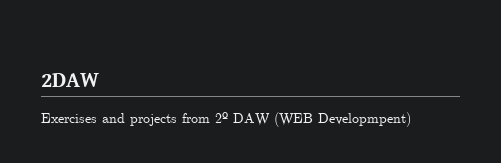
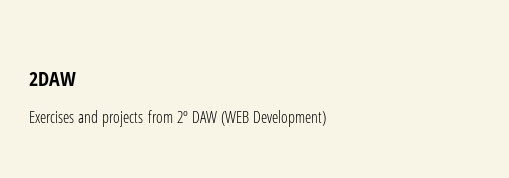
[318,112,411,127] Developmpent) -> [253,110,327,127] Development)

